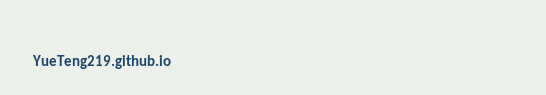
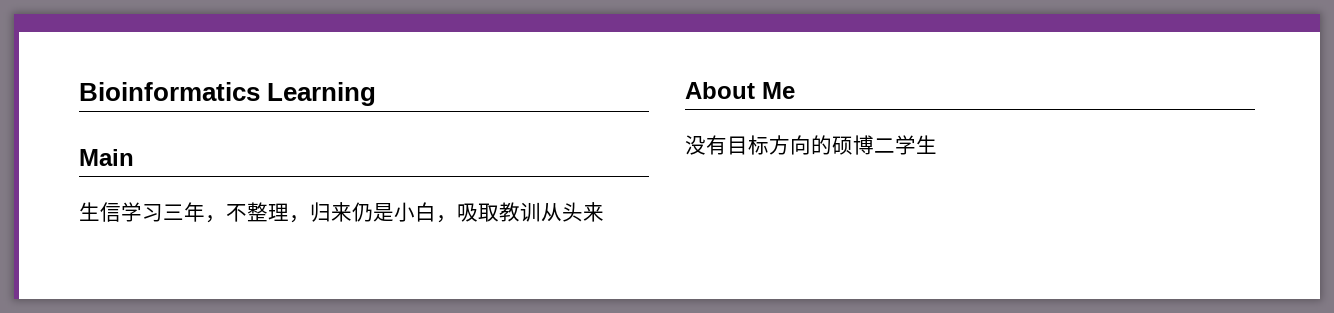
[32,55,171,69] YueTeng219.github.io -> [79,82,377,106] [79,149,134,166] [79,202,604,223] [685,82,795,99] [685,135,937,155] Bioinformatics Learning // Main // 生信学习三年，不整理，归来仍是小白，吸取教训从头来 // About Me // 没有目标方向的硕博二学生

